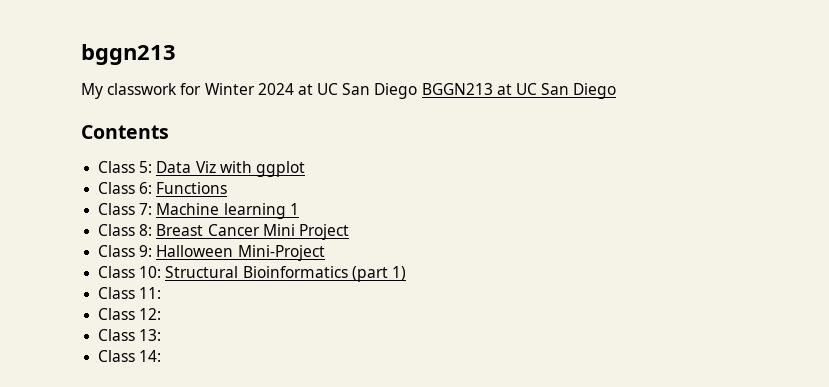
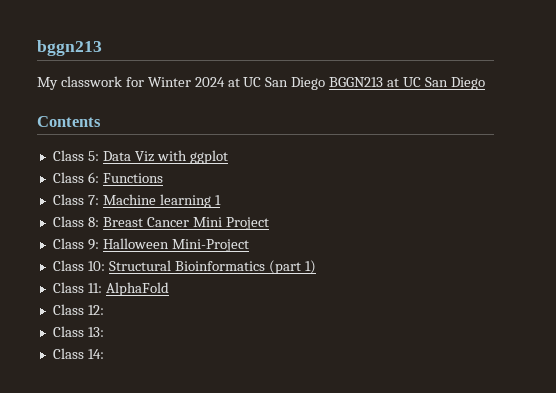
(162, 293) none -> [105,282,169,296] AlphaFold

